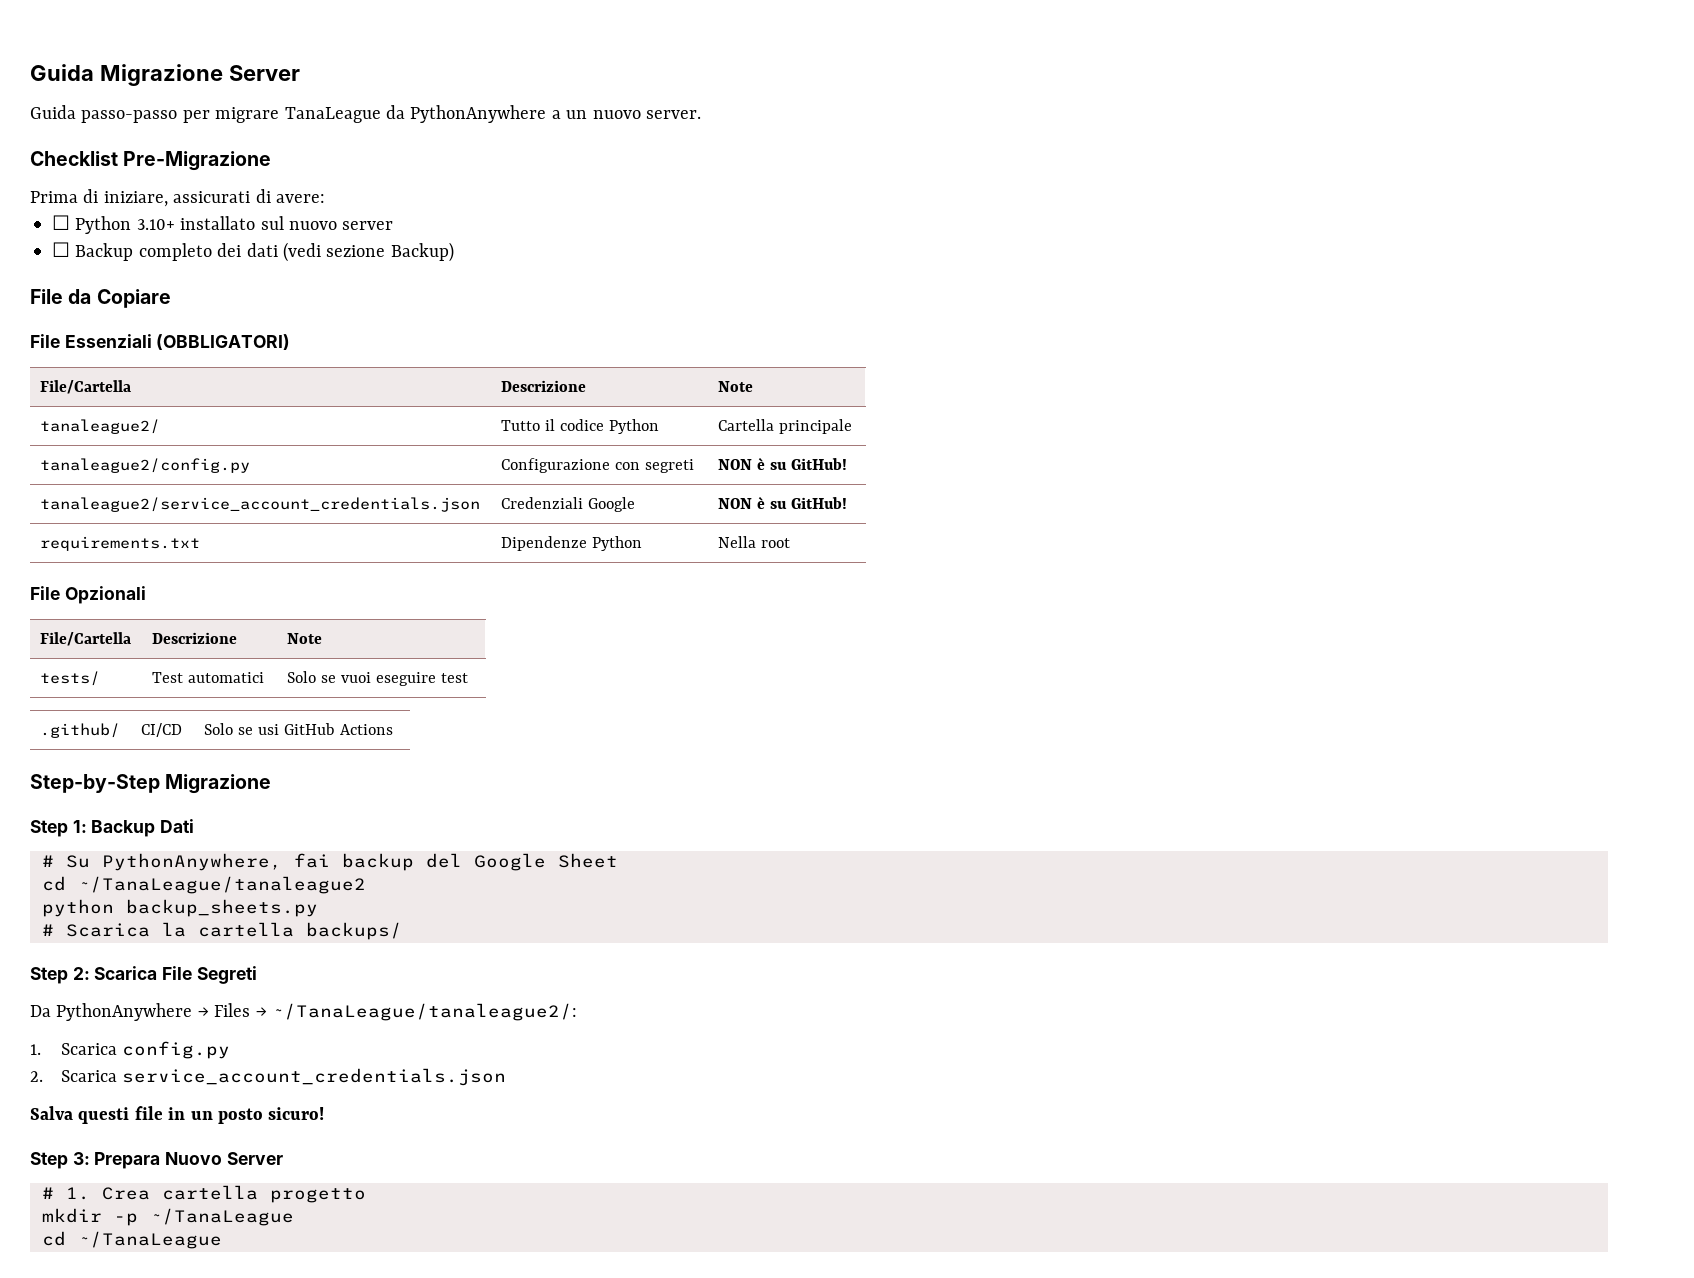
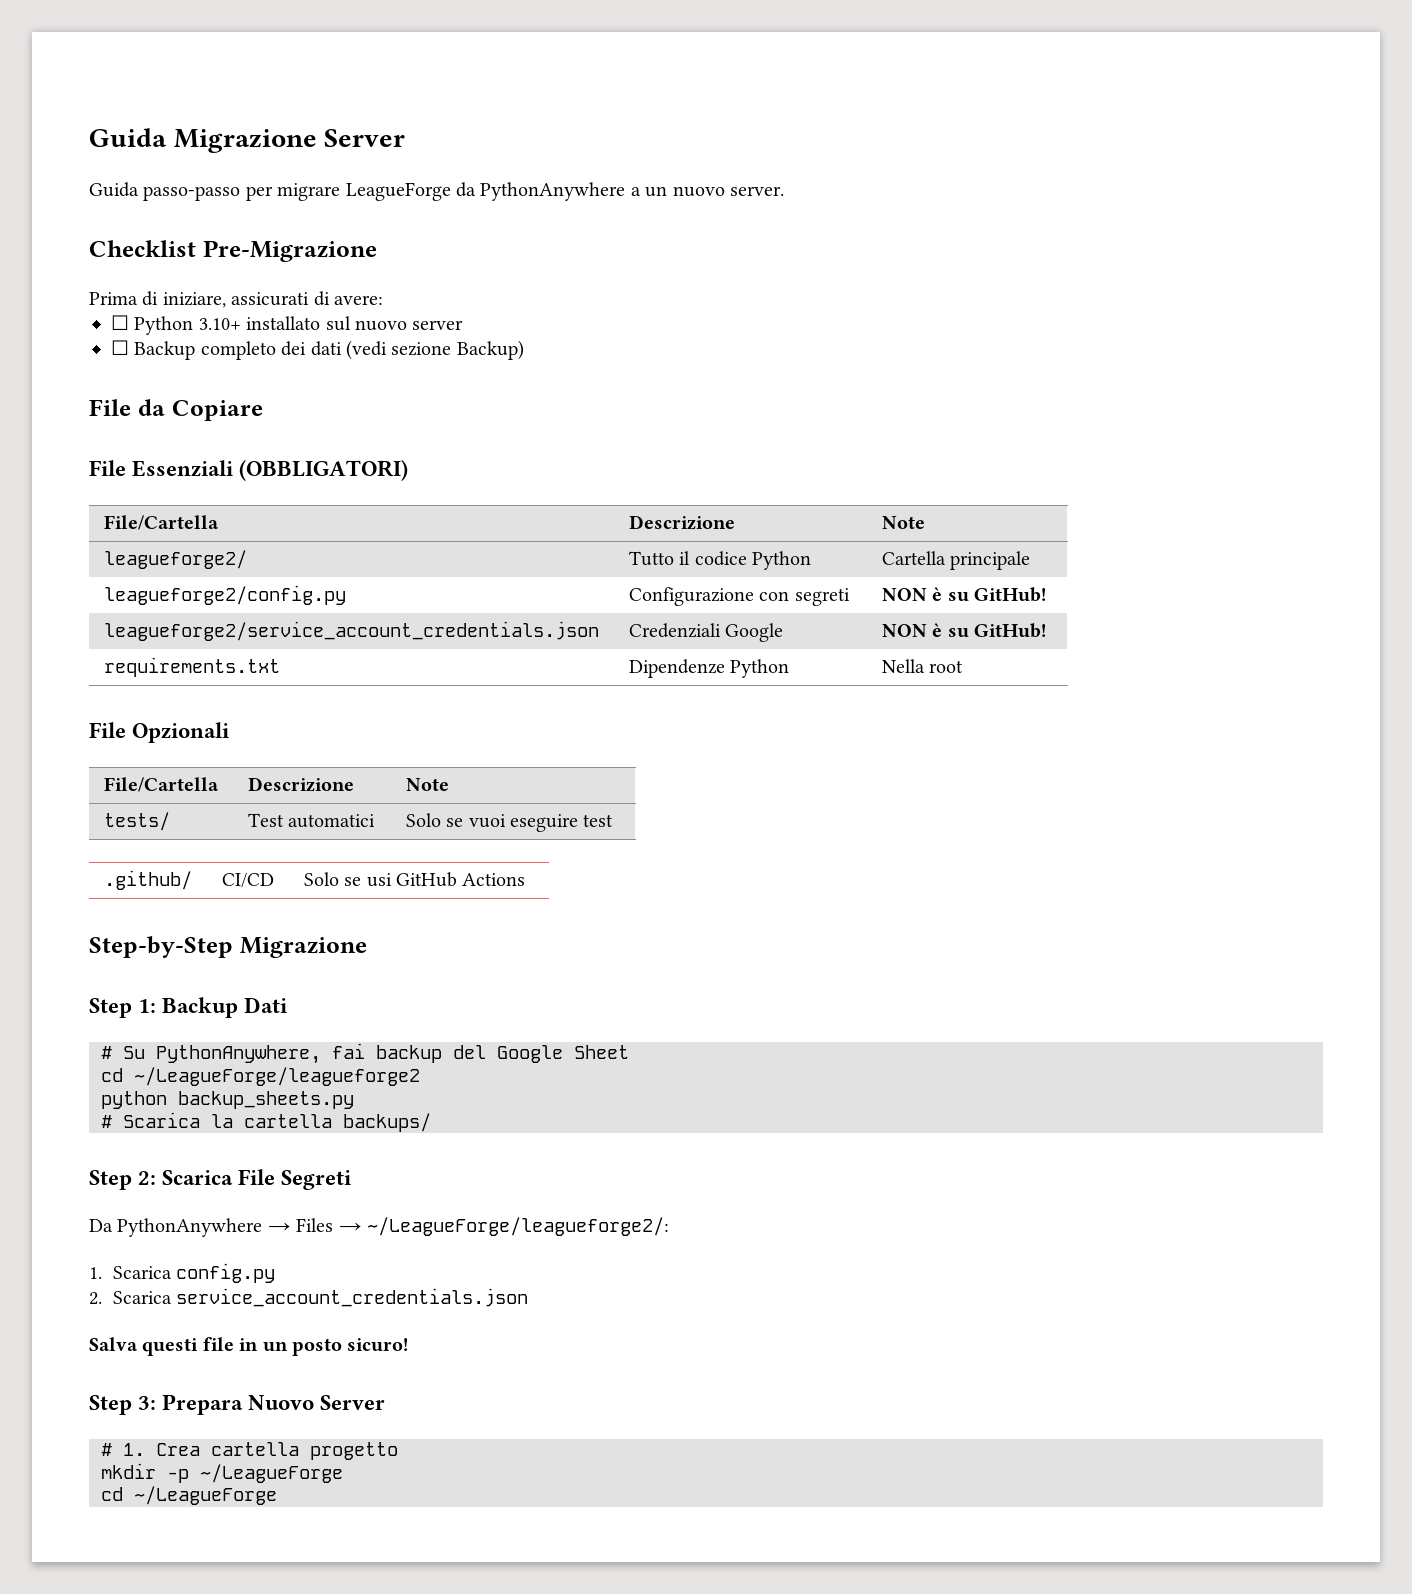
[284,107,381,123] TanaLeague -> [345,182,451,201] LeagueForge
[40,419,161,434] tanaleague2/ -> [103,550,247,569] leagueforge2/
[40,458,251,473] tanaleague2/config.py -> [103,585,346,605] leagueforge2/config.py
[40,497,481,512] tanaleague2/service_account_credentials.json -> [103,621,599,641] leagueforge2/service_account_credentials.json
[78,876,366,894] ~/TanaLeague/tanaleague2 -> [134,1067,420,1086] ~/LeagueForge/leagueforge2
[272,1003,577,1021] ~/TanaLeague/tanaleague2/: -> [367,1217,669,1236] ~/LeagueForge/leagueforge2/:
[150,1208,294,1226] [42,1231,222,1249] ~/TanaLeague // cd ~/TanaLeague -> [200,1464,343,1483] [101,1486,277,1505] ~/LeagueForge // cd ~/LeagueForge

